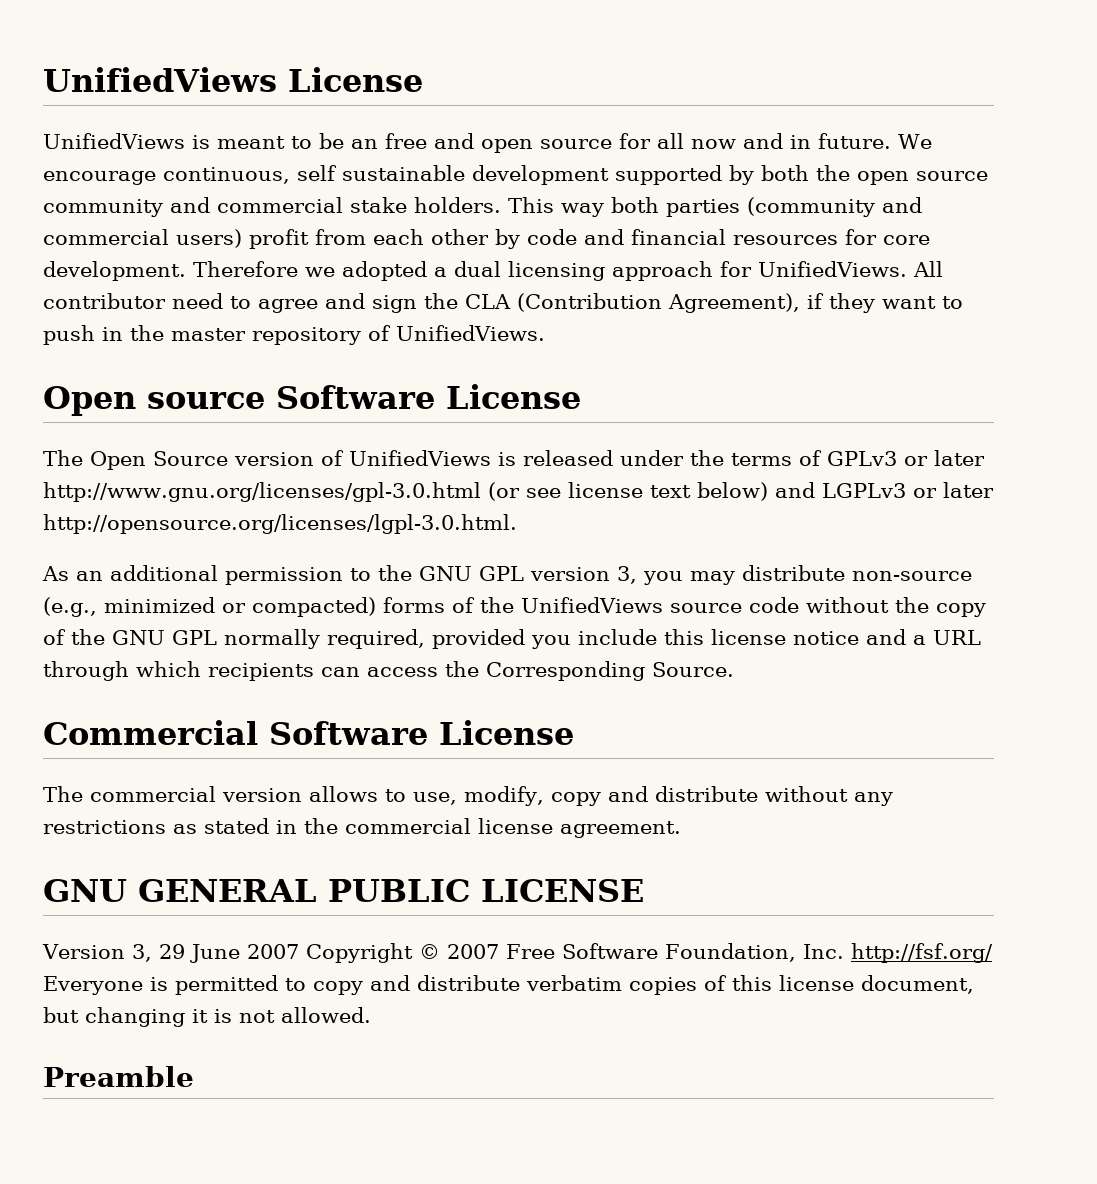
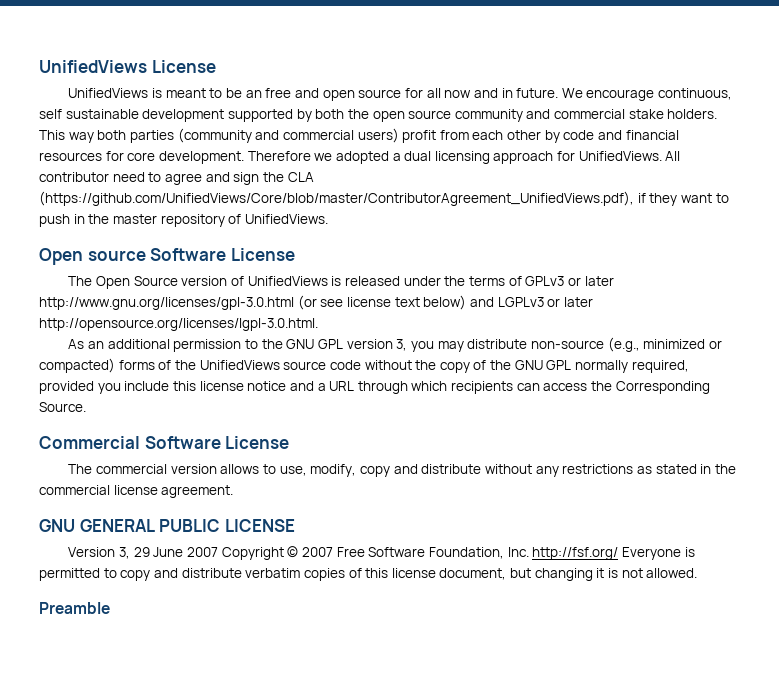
[517,293,800,313] (Contribution Agreement), -> [39,191,634,206] (https://github.com/UnifiedViews/Core/blob/master/ContributorAgreement_UnifiedViews.pdf),

